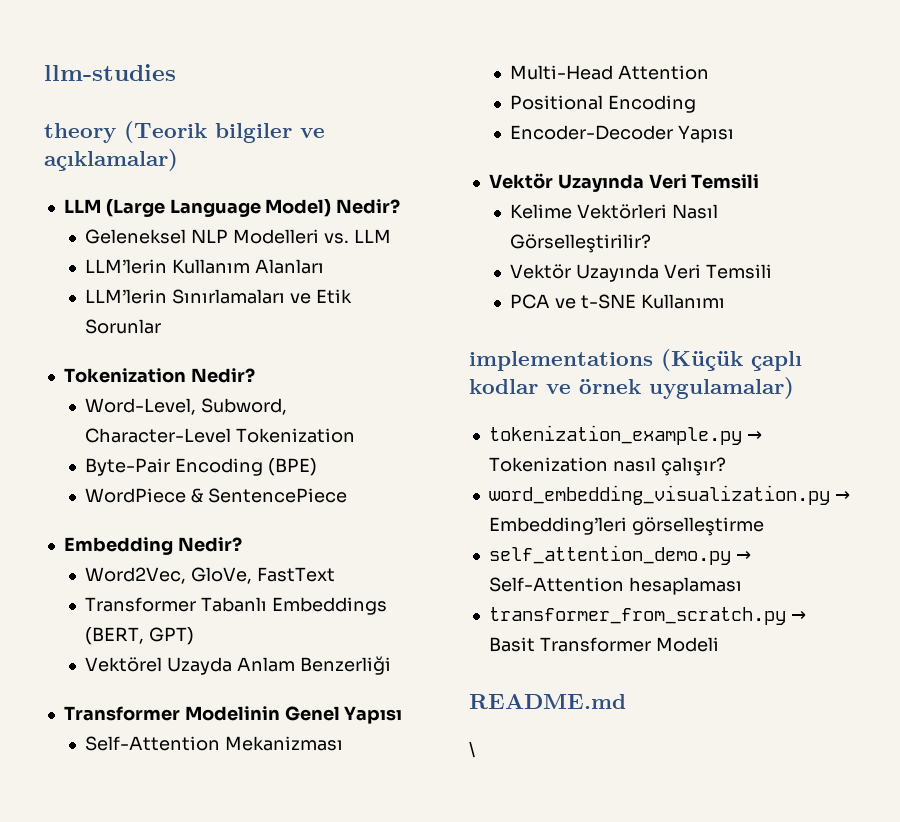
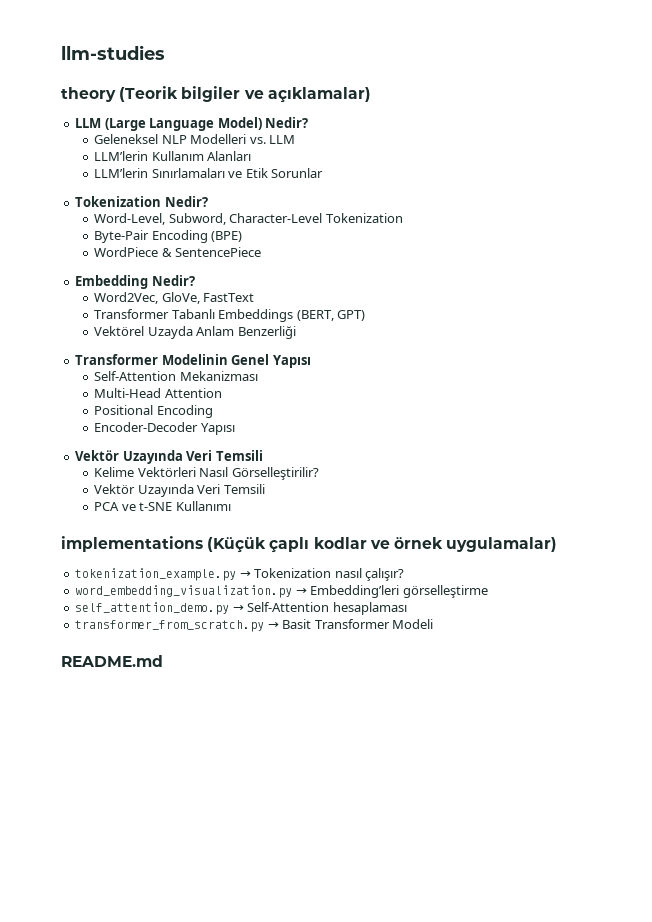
[469,741,475,758] // \ -> (163, 661) none

